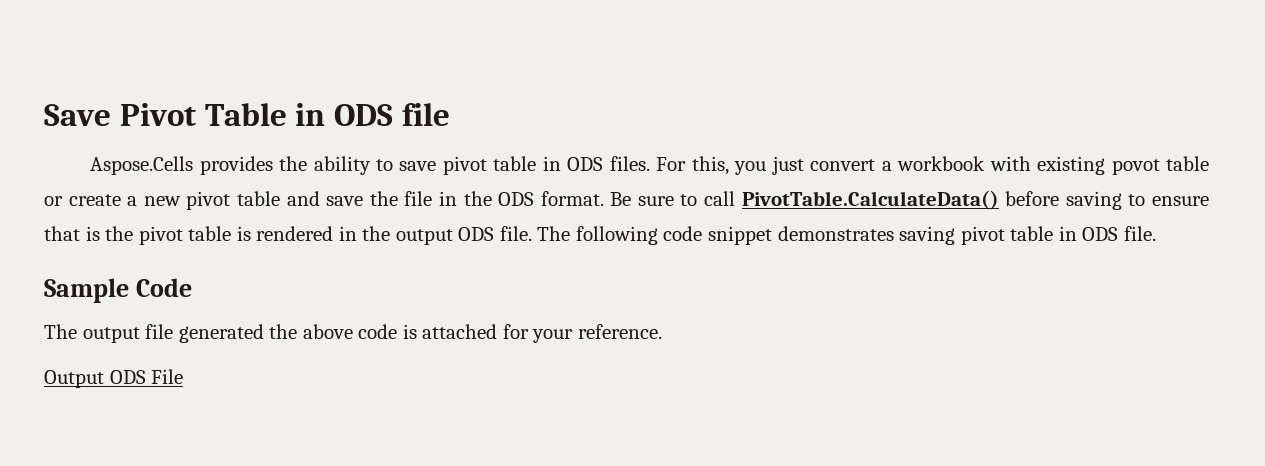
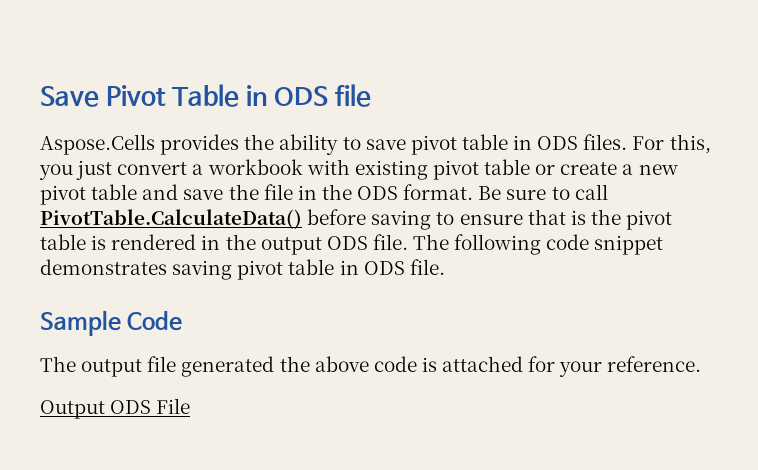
[1111,159,1160,175] povot -> [432,160,479,180] pivot

